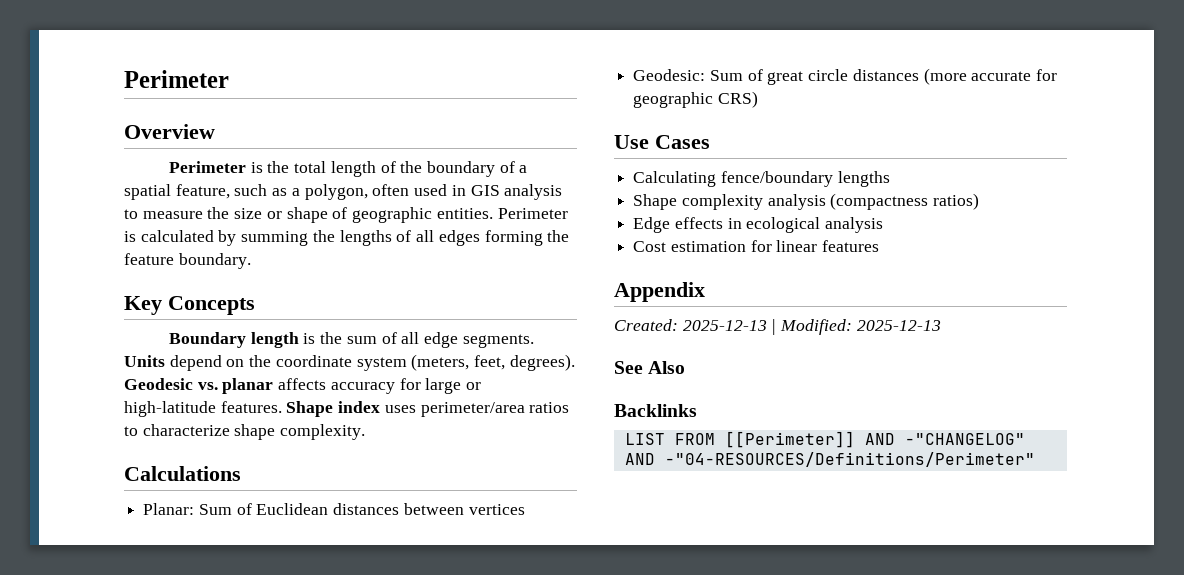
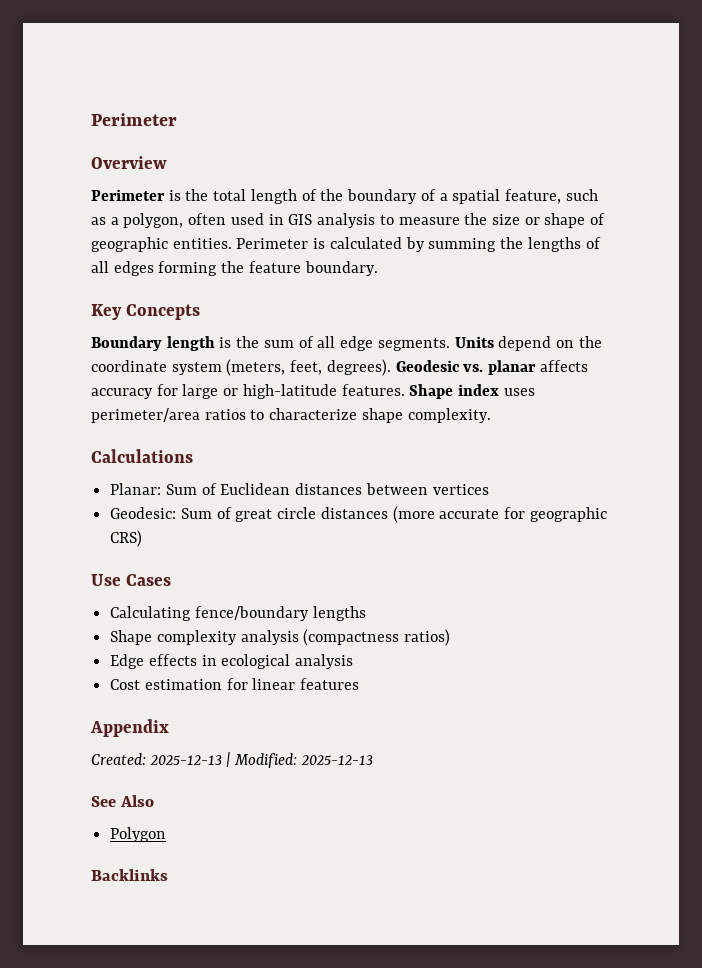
(686, 367) none -> [110,827,167,842] // Polygon
[624,431,1025,448] [624,452,1035,467] // LIST FROM [[Perimeter]] AND -"CHANGELOG" AND -"04-RESOURCES/Definitions/Perimeter" -> (168, 875) none

